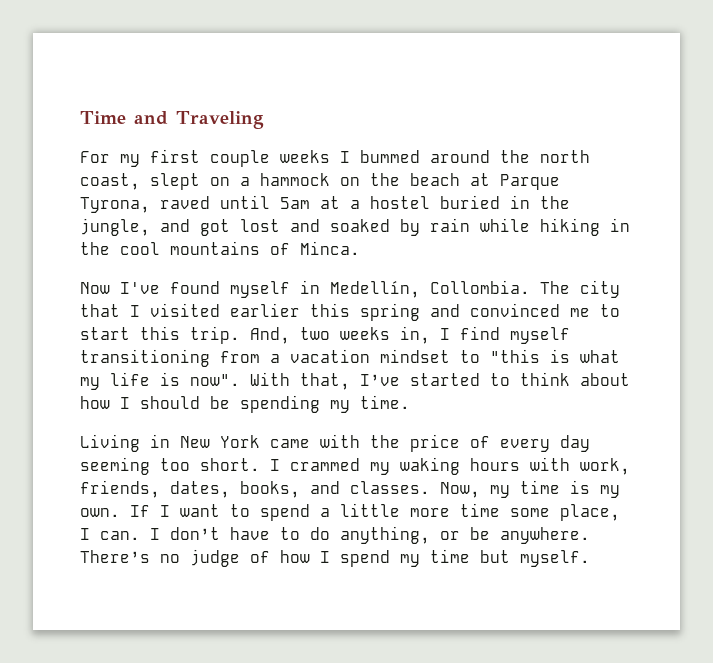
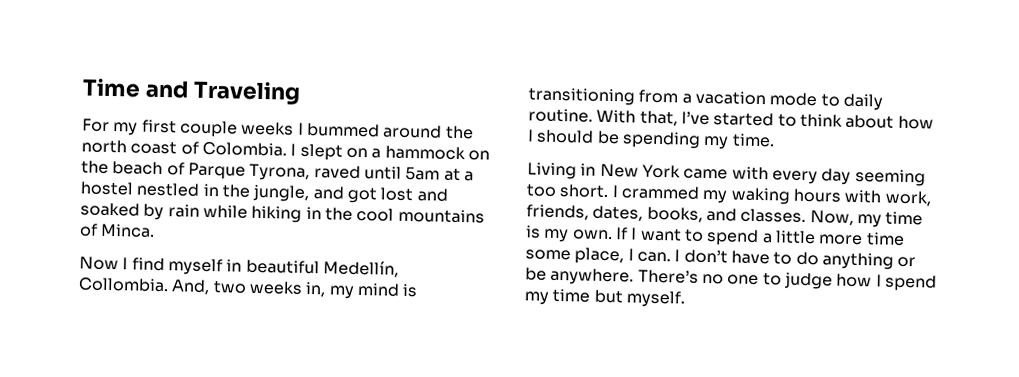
[80,173,140,190] coast, -> [130,140,297,157] coast of Colombia. I
[470,173,490,186] at -> [166,162,185,176] of
[440,195,500,209] buried -> [136,182,201,197] nestled
[120,281,220,294] I've found -> [122,257,165,272] I find
(320, 287) none -> [245,259,320,275] beautiful
[540,280,620,298] [80,303,620,321] [80,326,240,344] The city that I visited earlier this spring and convinced me to start this trip. -> (169, 285) none
[440,326,570,344] I find myself -> [328,282,419,299] my mind is
[380,349,620,363] [80,372,240,390] mindset to "this is what my life is now". -> [769,92,883,111] [528,108,593,123] mode to daily routine.
[370,434,490,452] the price of -> (769, 173) none
[340,526,430,544] anything, -> [821,252,894,270] anything
[190,549,270,567] judge of -> [727,272,833,290] one to judge

